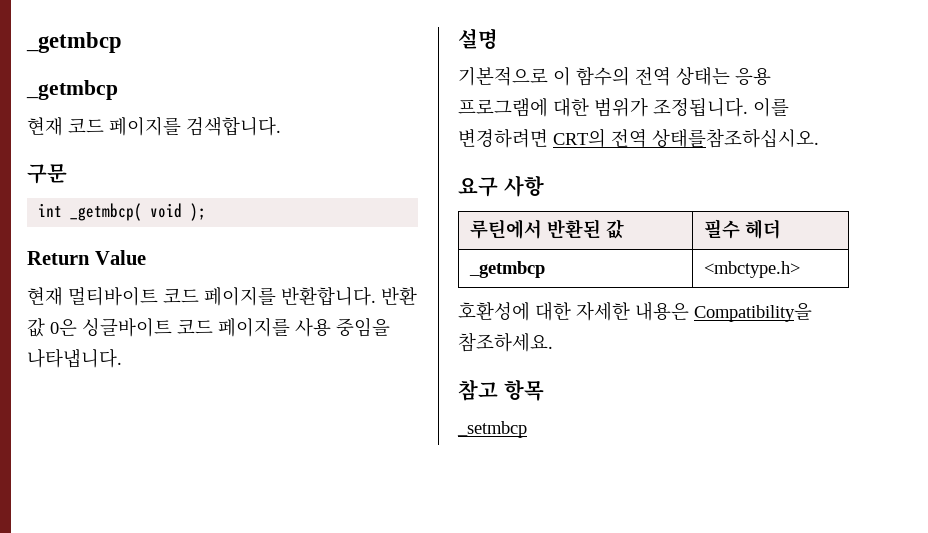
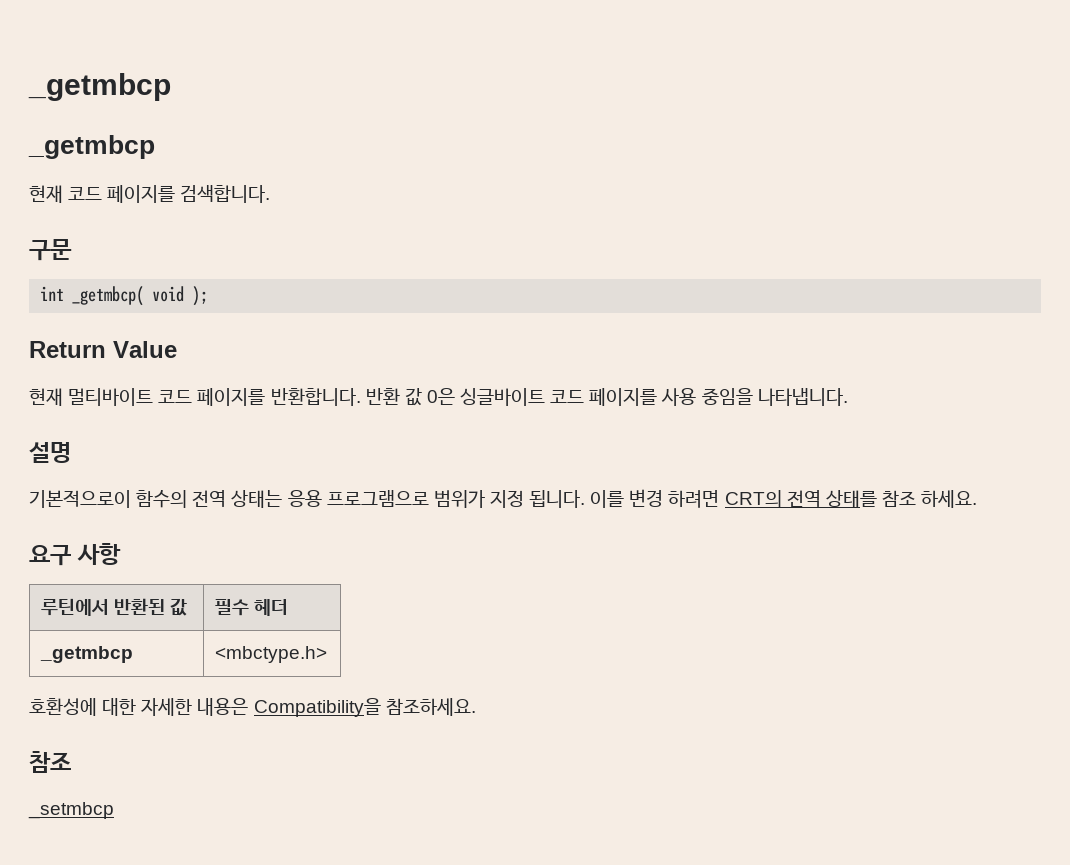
[458,67,571,86] 기본적으로 이 -> [29,490,131,508] 기본적으로이
[458,97,789,117] [458,128,819,148] 프로그램에 대한 범위가 조정됩니다. 이를 변경하려면 CRT의 전역 상태를참조하십시오. -> [326,489,978,508] 프로그램으로 범위가 지정 됩니다. 이를 변경 하려면 CRT의 전역 상태를 참조 하세요.
[458,379,544,401] 참고 항목 -> [29,751,71,773] 참조

